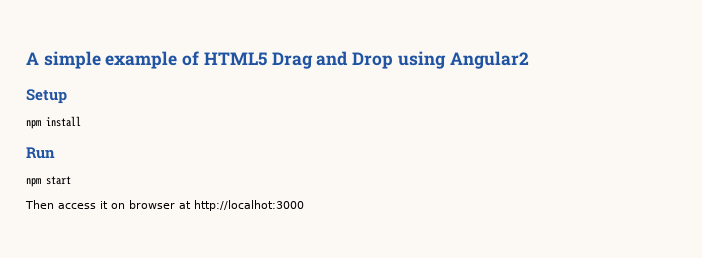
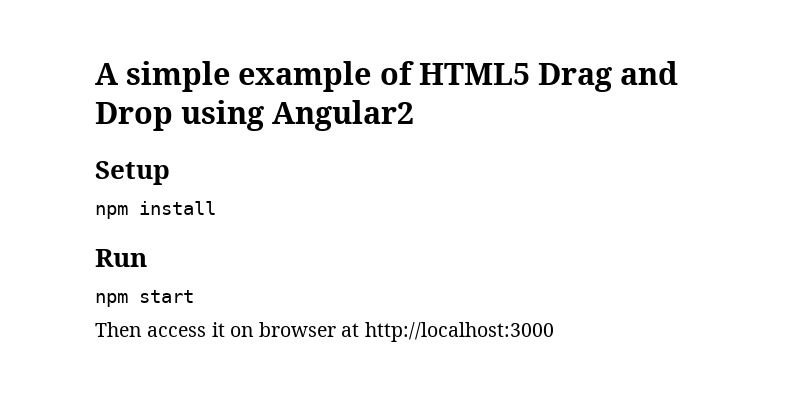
[194,200,304,211] http://localhot:3000 -> [364,322,554,342] http://localhost:3000

